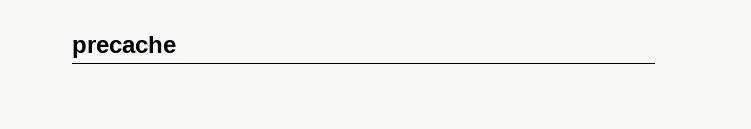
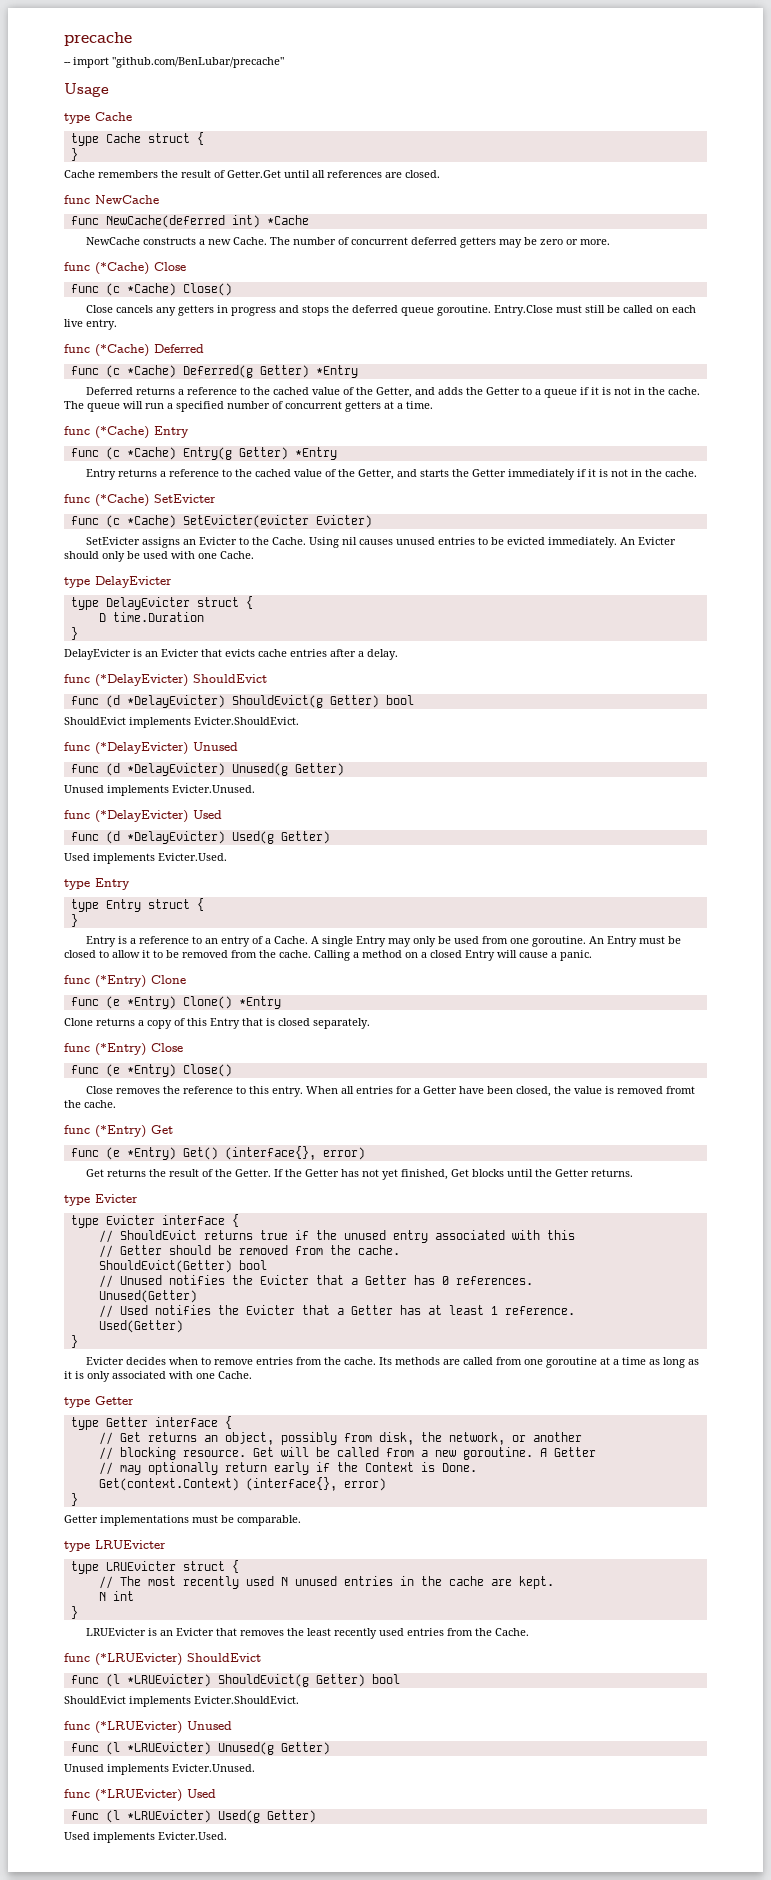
(176, 47) none -> [64,57,284,68] [64,83,109,97] [64,112,132,124] [70,132,204,146] [70,148,78,161] [64,170,440,178] [64,195,159,204] [70,215,309,228] [86,237,611,248] [64,262,186,275] [70,283,232,296] [86,305,697,316] [64,319,117,330] [64,344,204,357] [70,365,358,378] [86,387,701,398] [64,401,433,412] [64,426,189,439] [70,447,337,460] [86,469,698,480] [64,494,216,507] [70,515,372,528] [86,537,677,548] [64,551,254,562] [64,576,172,588] [70,596,253,610] [98,612,204,622] [70,627,78,640] [64,649,398,660] [64,674,267,687] [70,695,414,708] [64,717,299,728] [64,742,238,755] [70,763,344,776] [64,785,255,796] [64,810,222,823] [70,831,330,844] [64,853,227,864] [64,878,130,890] [70,898,204,912] [70,914,78,927] [86,936,682,947] [64,950,592,961] [64,975,186,988] [70,996,281,1009] [64,1018,370,1029] [64,1043,183,1056] [70,1064,232,1077] [86,1086,696,1097] [64,1100,116,1108] [64,1125,173,1138] [70,1146,365,1160] [86,1169,634,1180] [64,1194,138,1206] [70,1214,239,1228] [98,1230,575,1243] [98,1245,400,1258] [98,1260,267,1273] [98,1275,533,1288] [98,1290,197,1303] [98,1305,575,1318] [98,1320,183,1333] [70,1335,78,1348] [86,1357,700,1368] [64,1371,252,1382] [64,1396,134,1408] [70,1416,232,1430] [98,1432,582,1445] [98,1447,596,1460] [98,1462,477,1475] [98,1477,386,1491] [70,1493,78,1506] [64,1515,301,1526] [64,1540,166,1552] [70,1560,239,1574] [98,1576,554,1589] [98,1591,134,1601] [70,1606,78,1619] [86,1628,530,1639] [64,1653,261,1666] [70,1674,400,1687] [64,1696,299,1707] [64,1721,232,1734] [70,1742,330,1755] [64,1764,255,1775] [64,1789,216,1802] [70,1810,316,1823] [64,1832,227,1843] // -- import "github.com/BenLubar/precache" // Usage // type Cache // type Cache struct { // } // Cache remembers the result of Getter.Get until all references are closed. // func NewCache // func NewCache(deferred int) *Cache // NewCache constructs a new Cache. The number of concurrent deferred getters may be zero or more. // func (*Cache) Close // func (c *Cache) Close() // Close cancels any getters in progress and stops the deferred queue goroutine. Entry.Close must still be called on each live entry. // func (*Cache) Deferred // func (c *Cache) Deferred(g Getter) *Entry // Deferred returns a reference to the cached value of the Getter, and adds the Getter to a queue if it is not in the cache. The queue will run a specified number of concurrent getters at a time. // func (*Cache) Entry // func (c *Cache) Entry(g Getter) *Entry // Entry returns a reference to the cached value of the Getter, and starts the Getter immediately if it is not in the cache. // func (*Cache) SetEvicter // func (c *Cache) SetEvicter(evicter Evicter) // SetEvicter assigns an Evicter to the Cache. Using nil causes unused entries to be evicted immediately. An Evicter should only be used with one Cache. // type DelayEvicter // type DelayEvicter struct { // D time.Duration // } // DelayEvicter is an Evicter that evicts cache entries after a delay. // func (*DelayEvicter) ShouldEvict // func (d *DelayEvicter) ShouldEvict(g Getter) bool // ShouldEvict implements Evicter.ShouldEvict. // func (*DelayEvicter) Unused // func (d *DelayEvicter) Unused(g Getter) // Unused implements Evicter.Unused. // func (*DelayEvicter) Used // func (d *DelayEvicter) Used(g Getter) // Used implements Evicter.Used. // type Entry // type Entry struct { // } // Entry is a reference to an entry of a Cache. A single Entry may only be used from one goroutine. An Entry must be closed to allow it to be removed from the cache. Calling a method on a closed Entry will cause a panic. // func (*Entry) Clone // func (e *Entry) Clone() *Entry // Clone returns a copy of this Entry that is closed separately. // func (*Entry) Close // func (e *Entry) Close() // Close removes the reference to this entry. When all entries for a Getter have been closed, the value is removed fromt the cache. // func (*Entry) Get // func (e *Entry) Get() (interface{}, error) // Get returns the result of the Getter. If the Getter has not yet finished, Get blocks until the Getter returns. // type Evicter // type Evicter interface { // // ShouldEvict returns true if the unused entry associated with this // // Getter should be removed from the cache. // ShouldEvict(Getter) bool // // Unused notifies the Evicter that a Getter has 0 references. // Unused(Getter) // // Used notifies the Evicter that a Getter has at least 1 reference. // Used(Getter) // } // Evicter decides when to remove entries from the cache. Its methods are called from one goroutine at a time as long as it is only associated with one Cache. // type Getter // type Getter interface { // // Get returns an object, possibly from disk, the network, or another // // blocking resource. Get will be called from a new goroutine. A Getter // // may optionally return early if the Context is Done. // Get(context.Context) (interface{}, error) // } // Getter implementations must be comparable. // type LRUEvicter // type LRUEvicter struct { // // The most recently used N unused entries in the cache are kept. // N int // } // LRUEvicter is an Evicter that removes the least recently used entries from the Cache. // func (*LRUEvicter) ShouldEvict // func (l *LRUEvicter) ShouldEvict(g Getter) bool // ShouldEvict implements Evicter.ShouldEvict. // func (*LRUEvicter) Unused // func (l *LRUEvicter) Unused(g Getter) // Unused implements Evicter.Unused. // func (*LRUEvicter) Used // func (l *LRUEvicter) Used(g Getter) // Used implements Evicter.Used.

